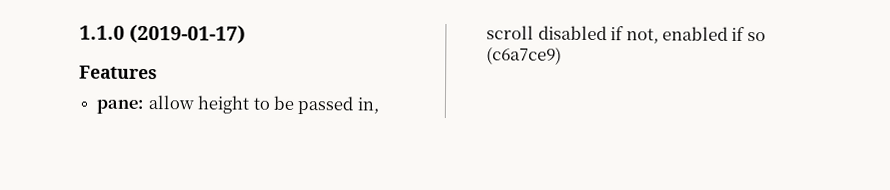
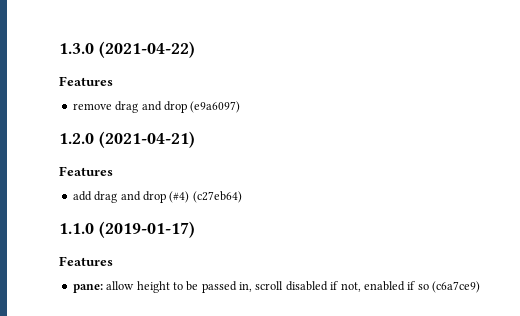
(79, 32) none -> [59,41,195,58] [59,76,113,86] [72,101,241,113] [59,131,195,148] [59,166,113,176] [72,191,242,203] 1.3.0 (2021-04-22) // Features // remove drag and drop (e9a6097) // 1.2.0 (2021-04-21) // Features // add drag and drop (#4) (c27eb64) //

